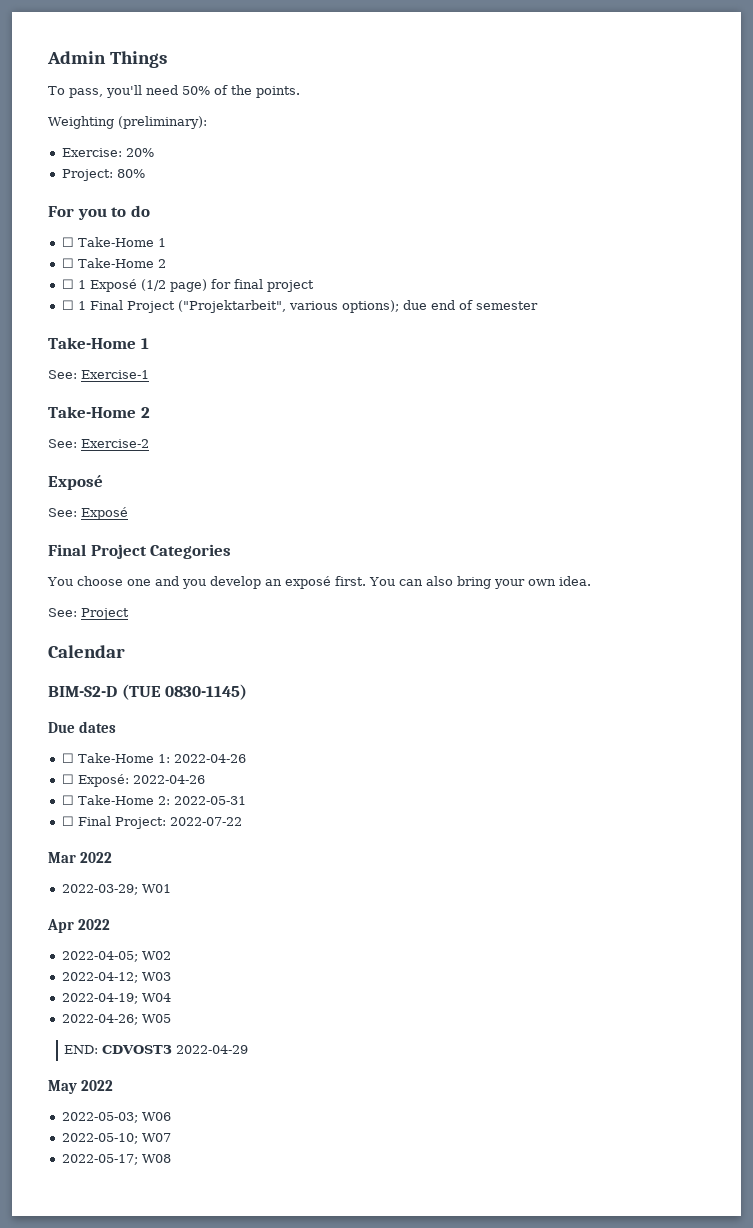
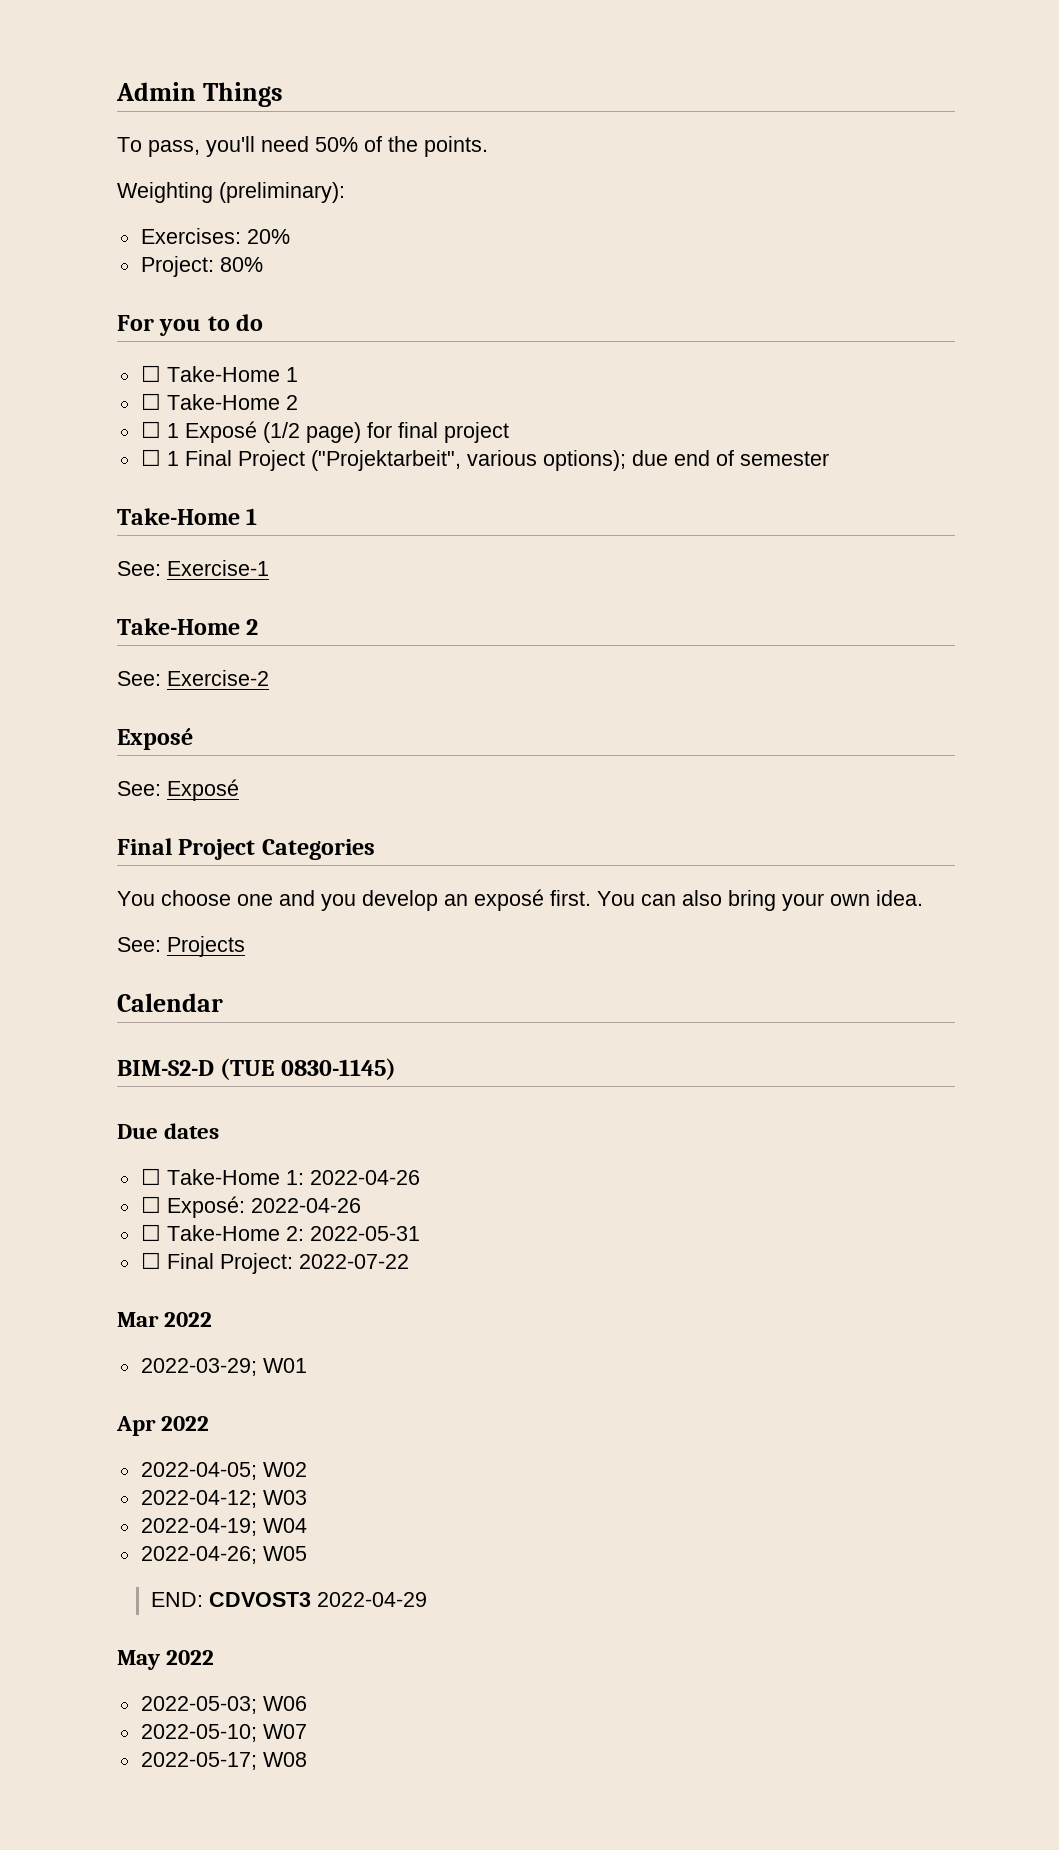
[61,148,122,157] Exercise: -> [140,228,241,244] Exercises:
[81,608,129,620] Project -> [167,936,245,957] Projects

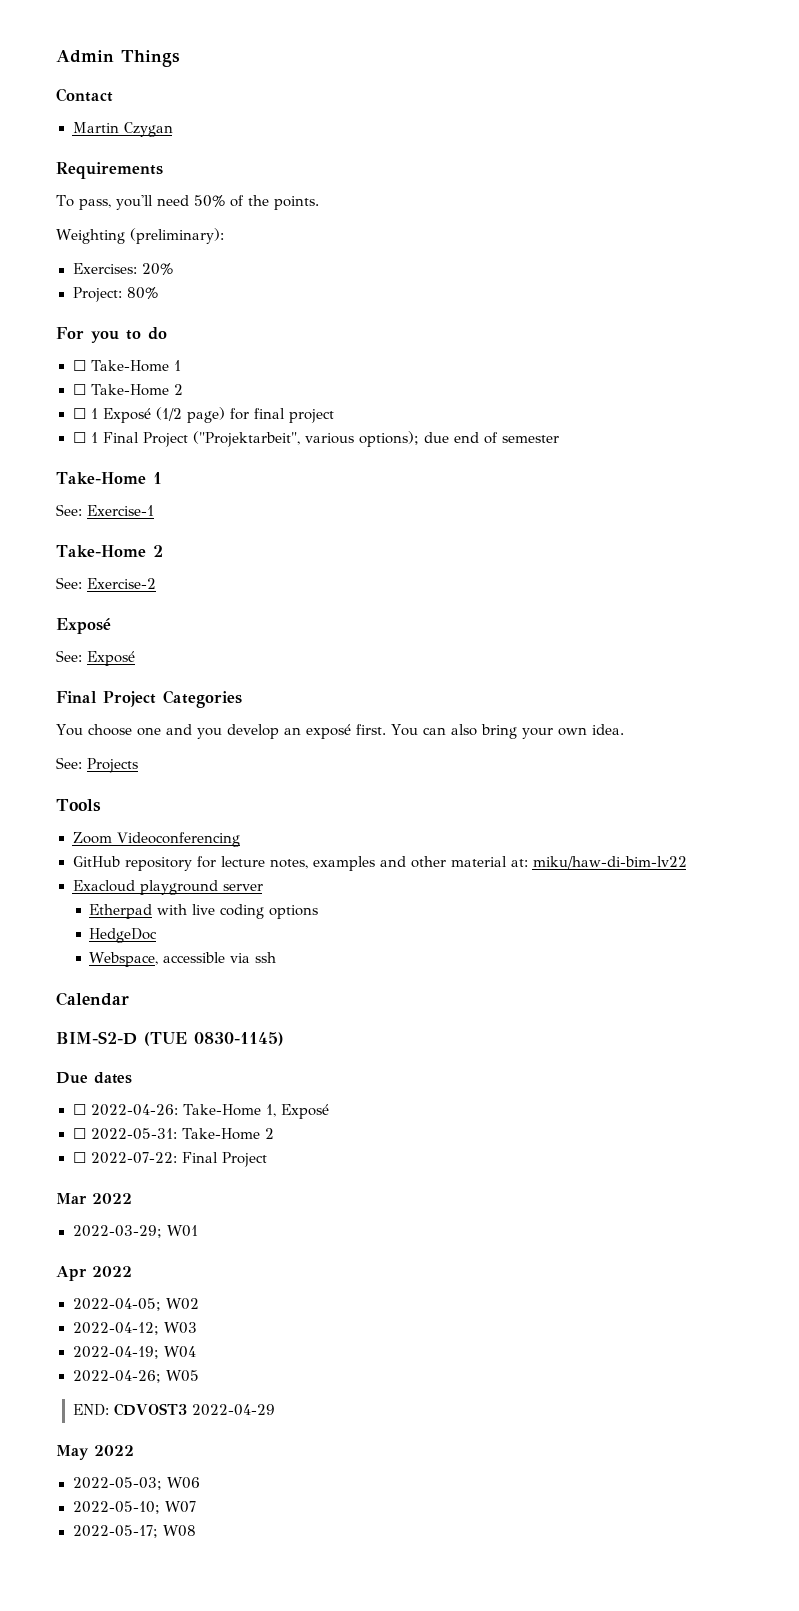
(283, 94) none -> [56,88,113,102] [72,122,173,137] [56,162,163,179] // Contact // Martin Czygan // Requirements
(245, 946) none -> [56,799,101,812] [72,832,240,847] [72,856,687,871] [72,880,263,895] [89,904,319,919] [89,928,158,943] [89,952,277,967] // Tools // Zoom Videoconferencing // GitHub repository for lecture notes, examples and other material at: miku/haw-di-bim-lv22 // Exacloud playground server // Etherpad with live coding options // HedgeDoc // Webspace, accessible via ssh
[166,1169,420,1185] [140,1196,361,1218] [140,1224,420,1241] [140,1252,409,1274] Take-Home 1: 2022-04-26 // ☐ Exposé: 2022-04-26 // ☐ Take-Home 2: 2022-05-31 // ☐ Final Project: 2022-07-22 -> [90,1104,330,1119] [72,1128,275,1140] [72,1152,267,1167] 2022-04-26: Take-Home 1, Exposé // ☐ 2022-05-31: Take-Home 2 // ☐ 2022-07-22: Final Project

